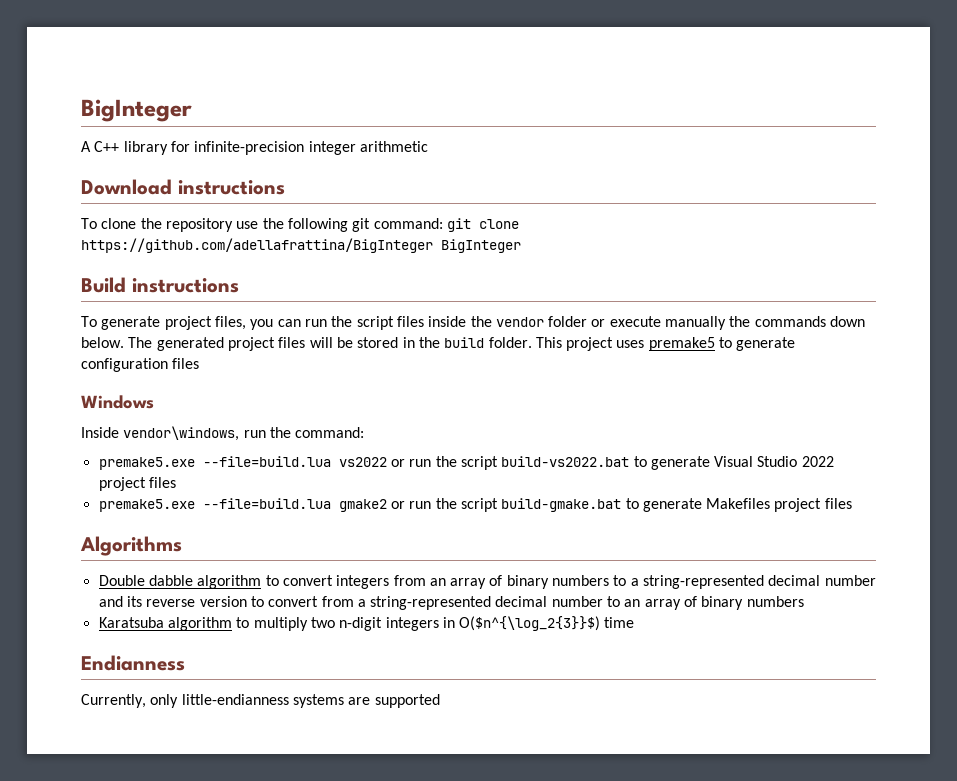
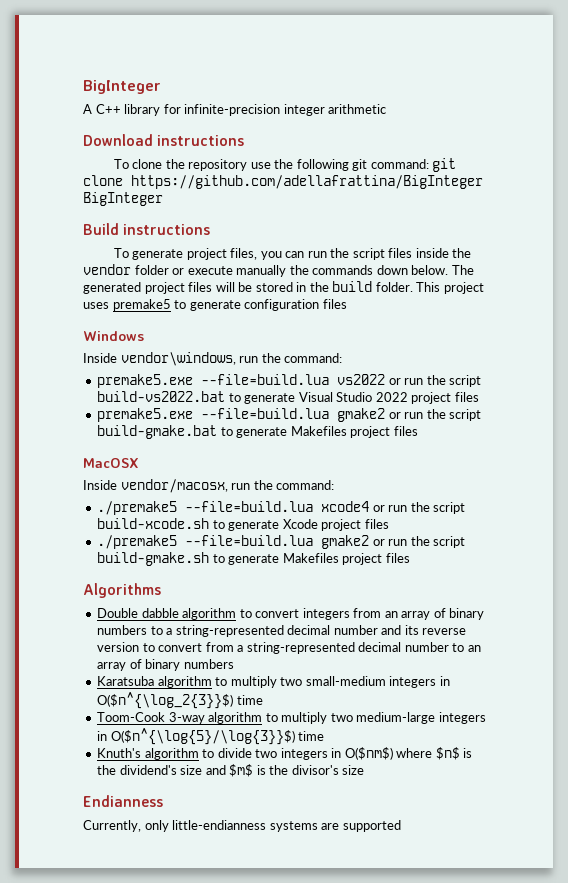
(852, 503) none -> [83,458,139,468] [83,479,335,493] [97,501,466,515] [97,518,389,531] [97,535,466,549] [97,552,410,566] // MacOSX // Inside vendor/macosx, run the command: // ./premake5 --file=build.lua xcode4 or run the script build-xcode.sh to generate Xcode project files // ./premake5 --file=build.lua gmake2 or run the script build-gmake.sh to generate Makefiles project files
[339,617,383,631] n-digit -> [305,676,386,686] small-medium
(635, 622) none -> [97,712,486,724] [97,728,325,745] [97,747,473,760] [97,764,365,777] // Toom-Cook 3-way algorithm to multiply two medium-large integers in O($n^{\log{5}/\log{3}}$) time // Knuth's algorithm to divide two integers in O($nm$) where $n$ is the dividend's size and $m$ is the divisor's size

